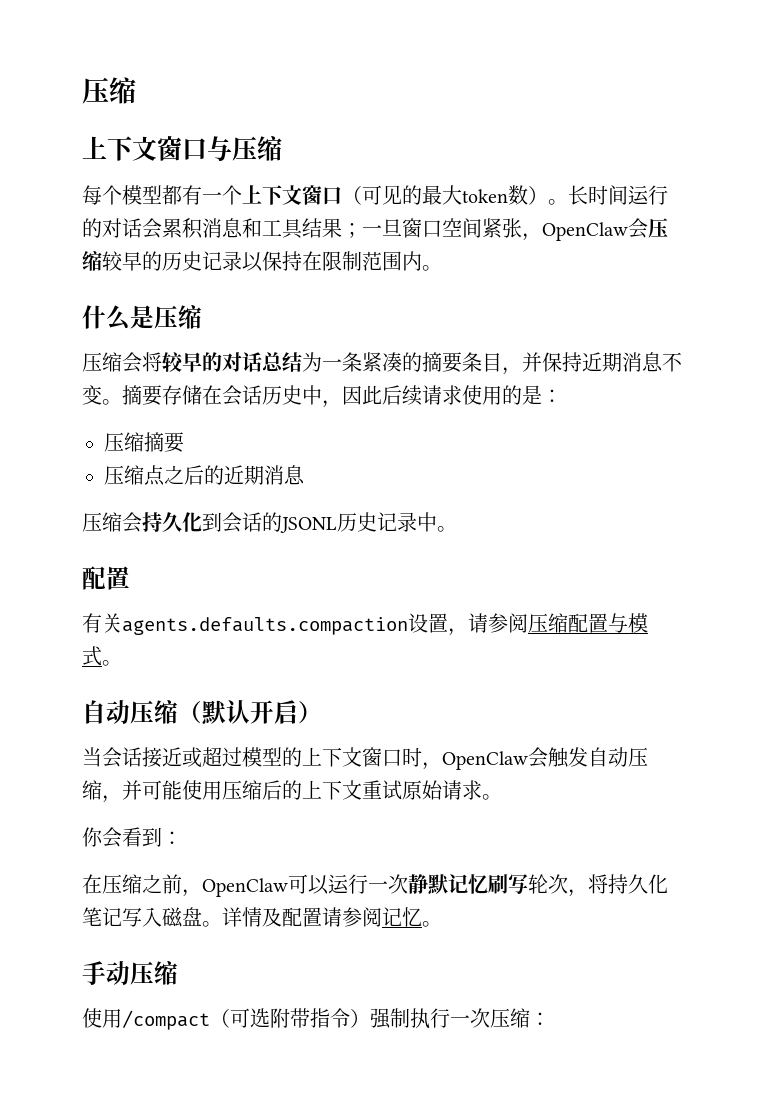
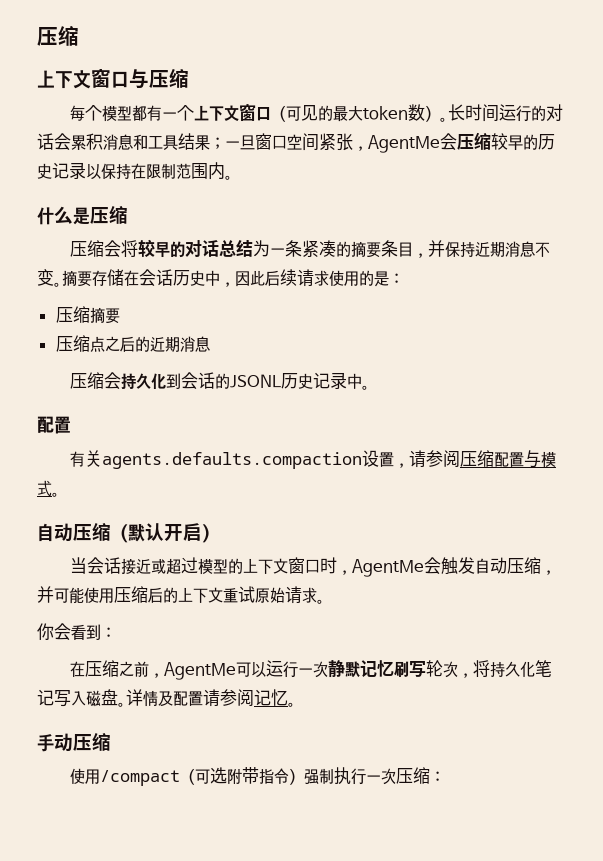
[542,222,628,241] OpenClaw -> [368,135,440,153] AgentMe
[442,751,528,770] OpenClaw -> [351,559,424,577] AgentMe
[202,878,288,897] OpenClaw -> [163,662,236,680] AgentMe

